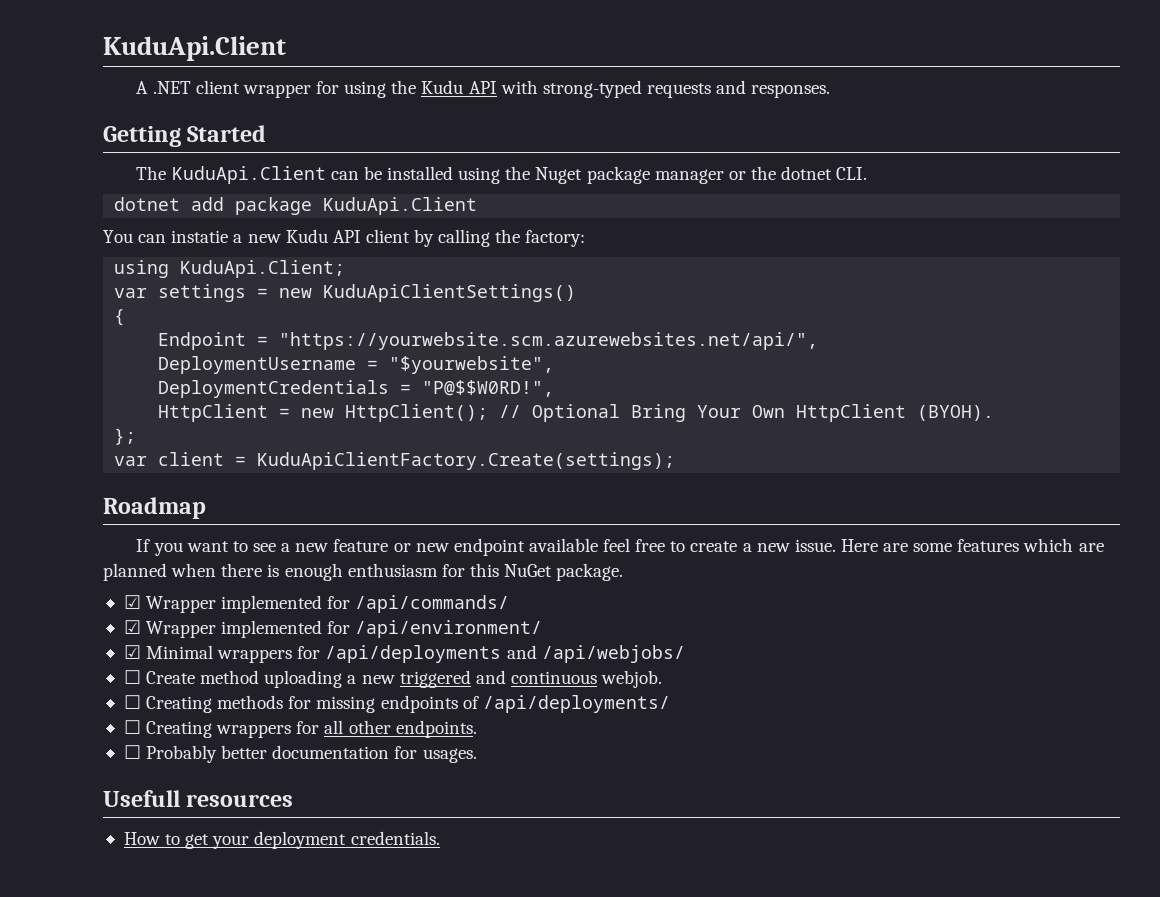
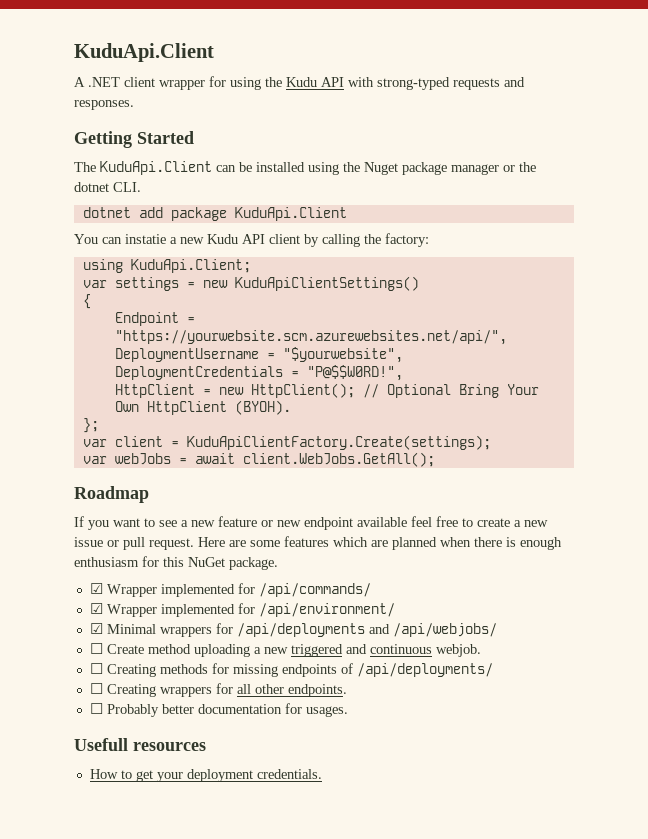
(676, 461) none -> [82,452,435,467] // var webJobs = await client.WebJobs.GetAll();
[794,539,836,552] issue. -> [74,537,194,550] issue or pull request.

